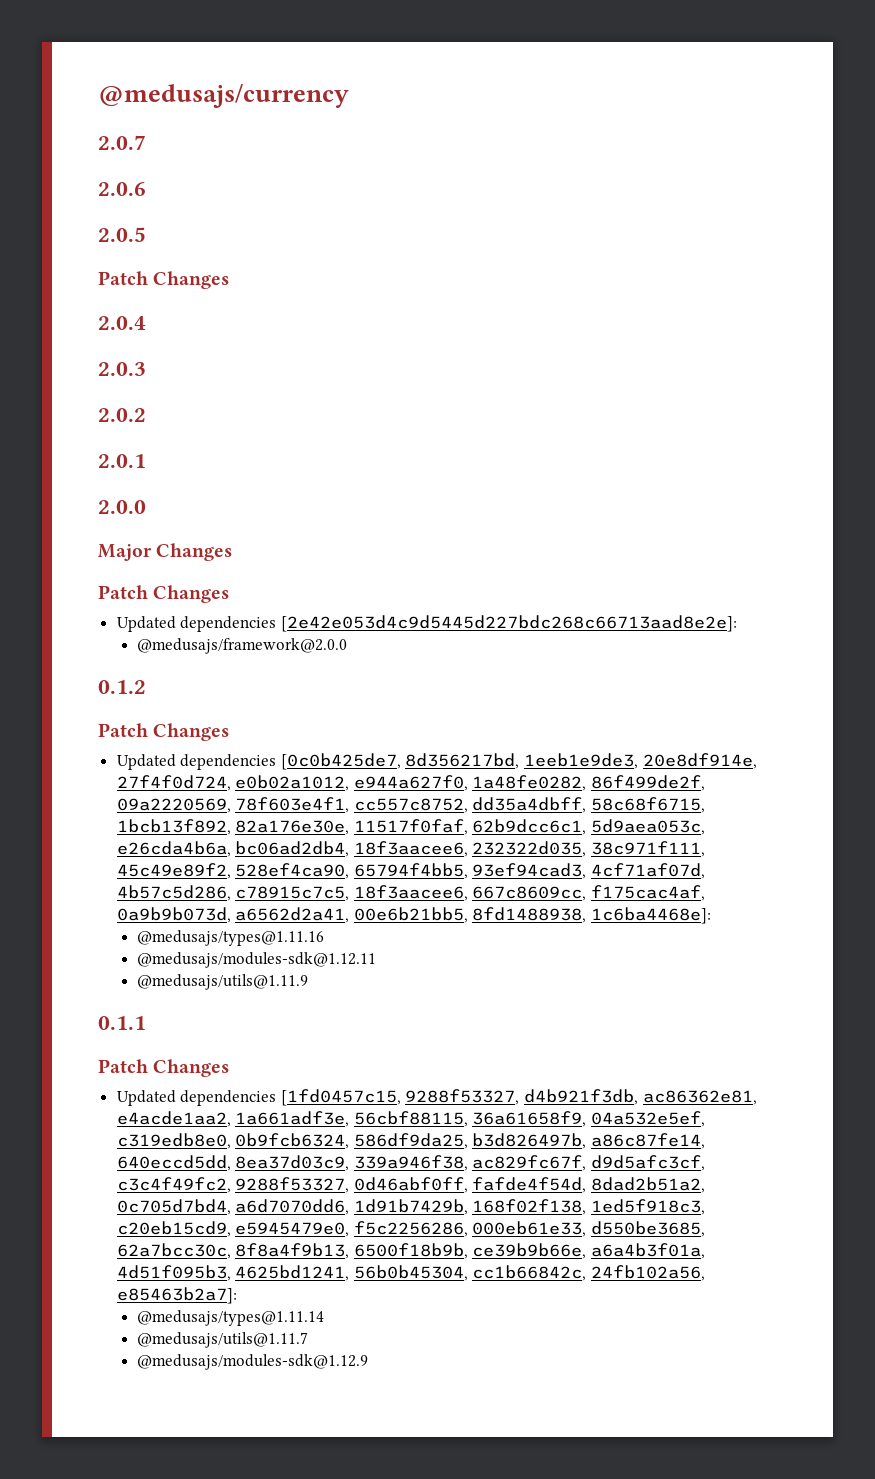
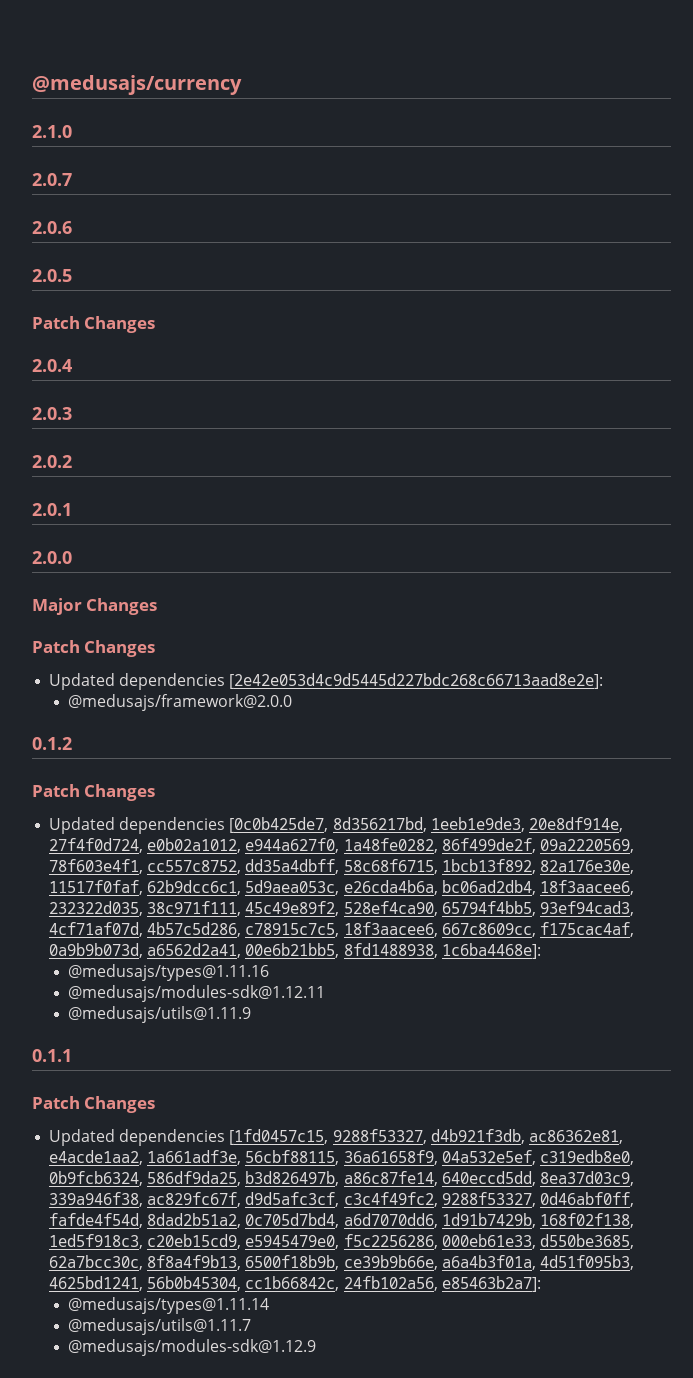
(349, 95) none -> [32,125,72,138] // 2.1.0

